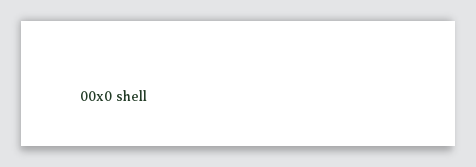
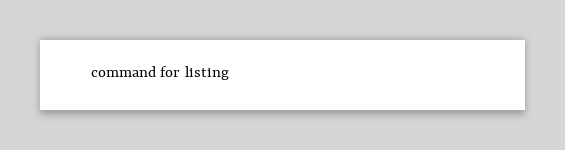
[80,90,147,101] 00x0 shell -> [91,66,229,80] command for listing

